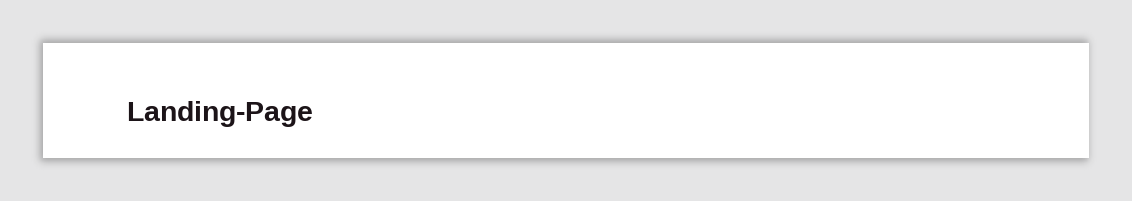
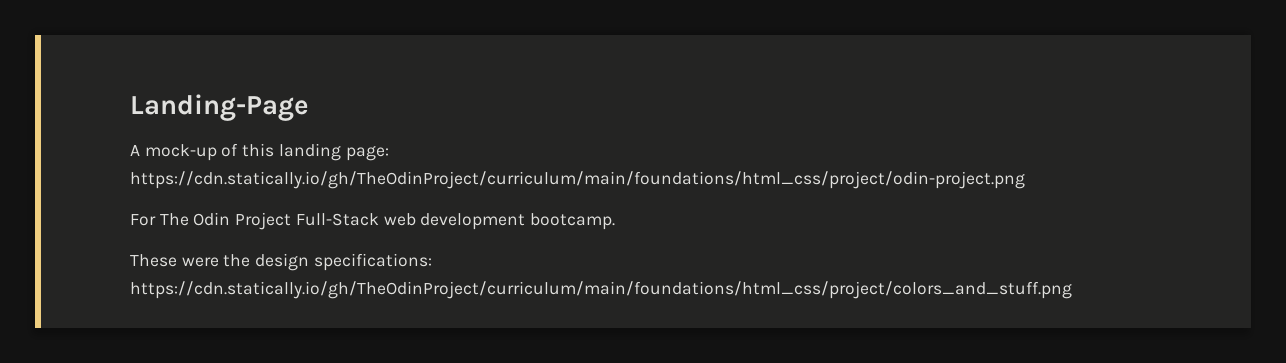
(313, 114) none -> [130,143,389,161] [130,171,1025,189] [130,212,616,230] [130,253,432,271] [130,281,1072,299] // A mock-up of this landing page: https://cdn.statically.io/gh/TheOdinProject/curriculum/main/foundations/html_css/project/odin-project.png // For The Odin Project Full-Stack web development bootcamp. // These were the design specifications: https://cdn.statically.io/gh/TheOdinProject/curriculum/main/foundations/html_css/project/colors_and_stuff.png

